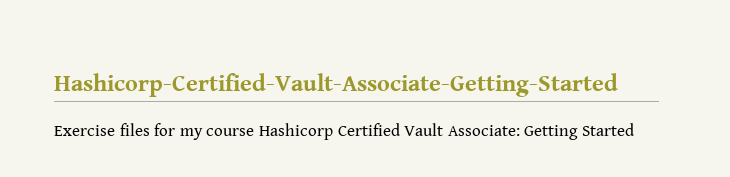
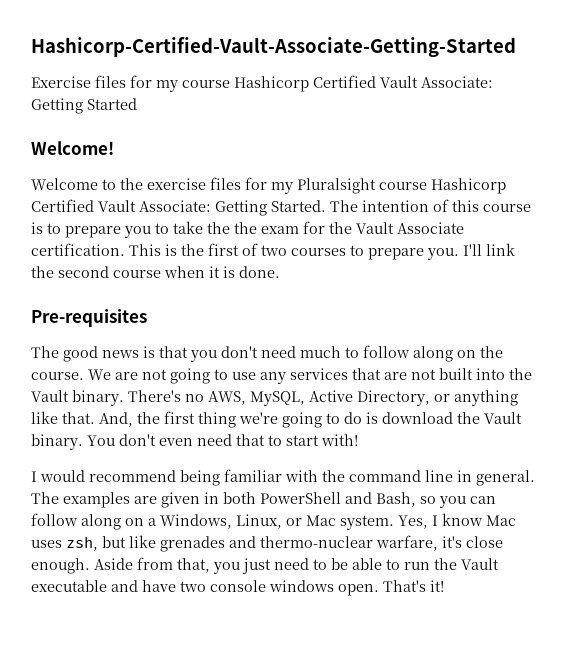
(634, 129) none -> [31,141,114,155] [31,177,506,194] [31,199,531,216] [31,221,464,238] [31,243,515,260] [31,266,280,278] [31,309,147,327] [31,345,503,362] [31,368,532,384] [31,390,518,406] [31,411,522,428] [31,434,358,450] [31,469,535,486] [31,492,496,508] [31,513,516,530] [31,535,503,552] [31,557,499,574] [31,580,444,596] // Welcome! // Welcome to the exercise files for my Pluralsight course Hashicorp Certified Vault Associate: Getting Started. The intention of this course is to prepare you to take the the exam for the Vault Associate certification. This is the first of two courses to prepare you. I'll link the second course when it is done. // Pre-requisites // The good news is that you don't need much to follow along on the course. We are not going to use any services that are not built into the Vault binary. There's no AWS, MySQL, Active Directory, or anything like that. And, the first thing we're going to do is download the Vault binary. You don't even need that to start with! // I would recommend being familiar with the command line in general. The examples are given in both PowerShell and Bash, so you can follow along on a Windows, Linux, or Mac system. Yes, I know Mac uses zsh, but like grenades and thermo-nuclear warfare, it's close enough. Aside from that, you just need to be able to run the Vault executable and have two console windows open. That's it!

